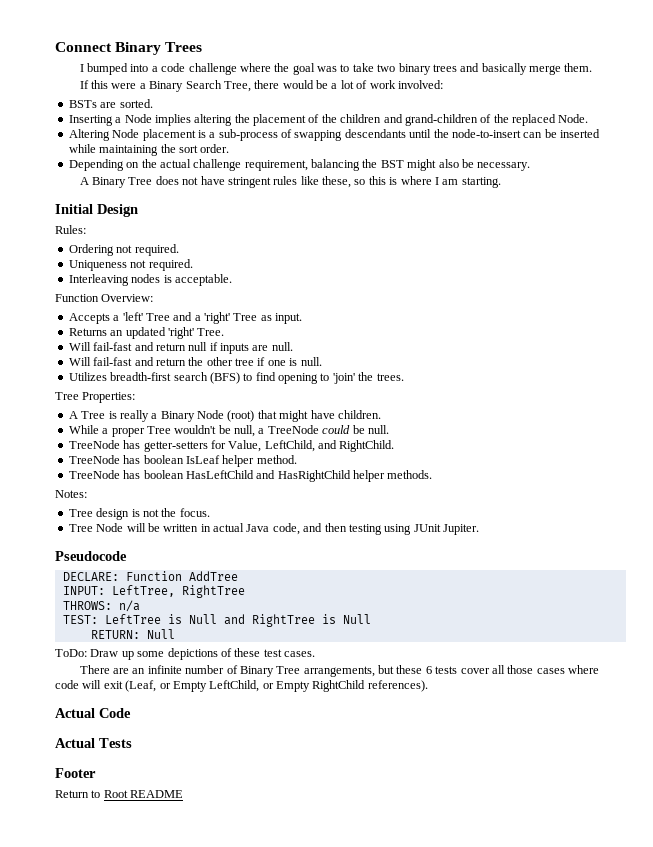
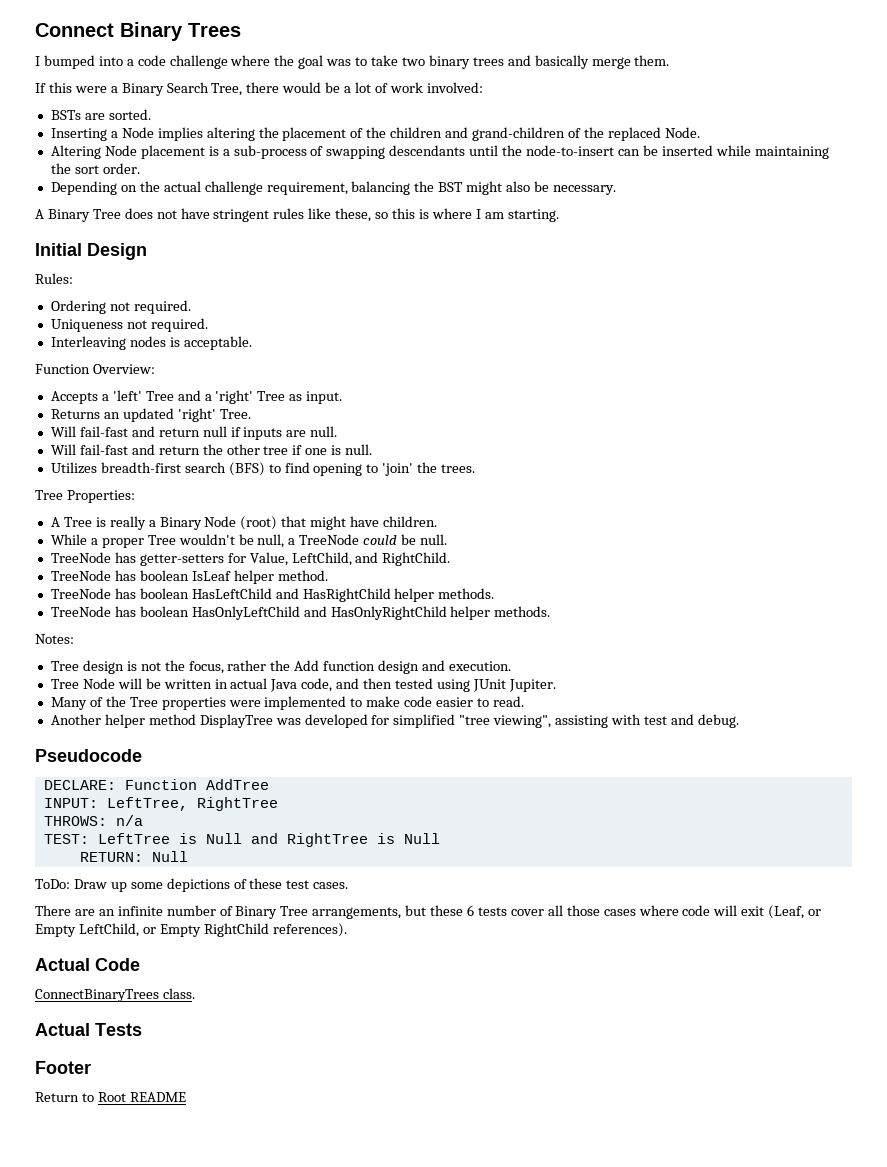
(433, 474) none -> [50,606,551,620] // TreeNode has boolean HasOnlyLeftChild and HasOnlyRightChild helper methods.
[179,508,210,517] focus. -> [188,660,511,674] focus, rather the Add function design and execution.
[348,524,382,535] testing -> [395,678,434,689] tested
(479, 529) none -> [50,696,524,710] [50,714,739,728] // Many of the Tree properties were implemented to make code easier to read. // Another helper method DisplayTree was developed for simplified "tree viewing", assisting with test and debug.
(131, 713) none -> [35,988,195,1002] // ConnectBinaryTrees class.

